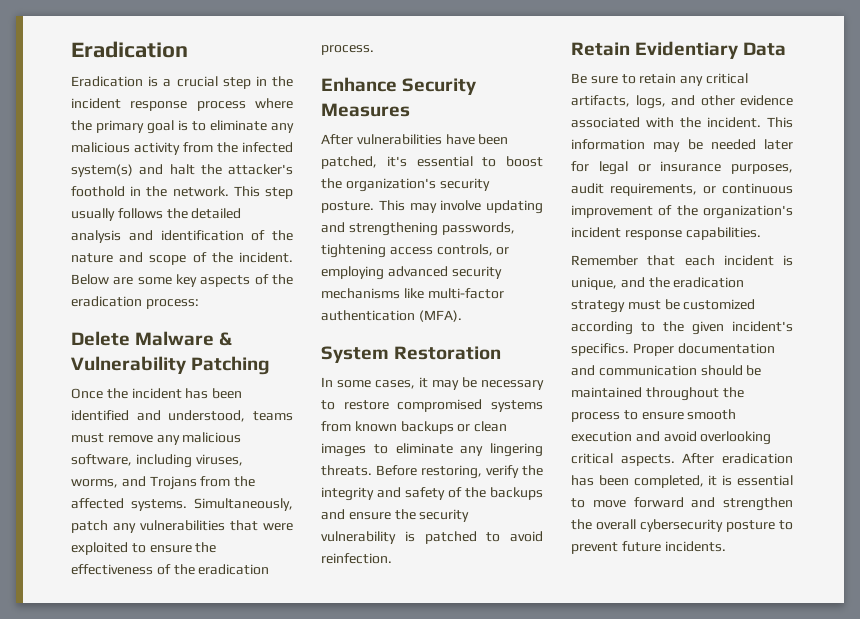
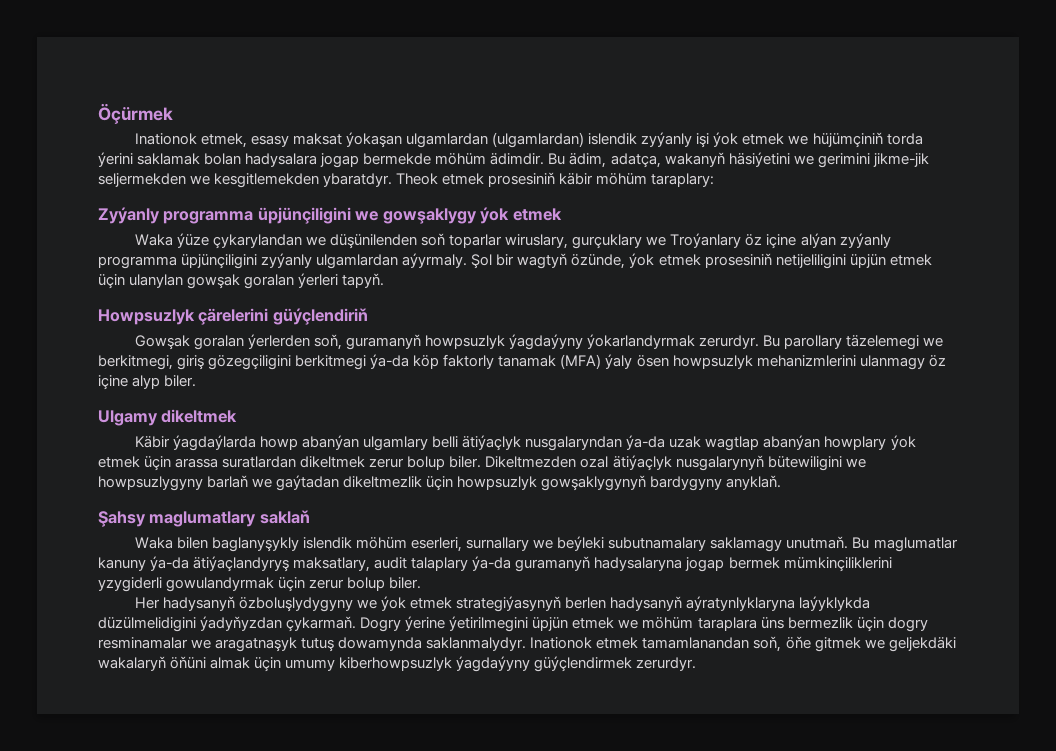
[71,41,188,58] [71,76,293,89] [71,98,293,111] [71,120,294,134] [71,142,293,155] [71,164,293,177] [71,186,293,199] [71,208,242,221] [71,230,293,243] [71,252,293,265] [71,274,293,287] [71,296,199,309] [71,331,233,346] [71,356,271,375] [71,388,243,399] [71,410,293,422] [71,432,242,445] [71,454,243,468] [71,476,256,490] [71,498,293,511] [71,520,293,533] [71,542,217,555] [71,564,270,575] [321,45,374,55] [321,77,477,95] [321,103,410,117] [321,134,509,145] [321,156,543,169] [321,178,490,192] [321,200,543,214] [321,222,515,236] [321,244,510,258] [321,266,502,280] [321,288,504,299] [321,310,462,322] [321,346,502,363] [321,377,544,390] [321,399,543,412] [321,421,508,434] [321,443,543,457] [321,465,543,479] [321,487,543,501] [321,509,470,522] [321,531,543,544] [321,553,392,564] [571,41,787,59] [571,73,748,86] [571,95,793,109] [571,117,793,128] [571,139,793,152] [571,161,793,175] [571,183,793,196] [571,205,793,219] [571,227,761,240] [571,255,793,266] [571,277,745,290] [571,299,756,313] [571,321,793,335] [571,343,775,356] [571,365,762,376] [571,387,744,401] [571,409,737,422] [571,431,772,445] [571,453,793,466] [571,475,793,488] [571,497,793,511] [571,519,793,532] [571,541,726,554] Eradication // Eradication is a crucial step in the incident response process where the primary goal is to eliminate any malicious activity from the infected system(s) and halt the attacker's foothold in the network. This step usually follows the detailed analysis and identification of the nature and scope of the incident. Below are some key aspects of the eradication process: // Delete Malware & Vulnerability Patching // Once the incident has been identified and understood, teams must remove any malicious software, including viruses, worms, and Trojans from the affected systems. Simultaneously, patch any vulnerabilities that were exploited to ensure the effectiveness of the eradication process. // Enhance Security Measures // After vulnerabilities have been patched, it's essential to boost the organization's security posture. This may involve updating and strengthening passwords, tightening access controls, or employing advanced security mechanisms like multi-factor authentication (MFA). // System Restoration // In some cases, it may be necessary to restore compromised systems from known backups or clean images to eliminate any lingering threats. Before restoring, verify the integrity and safety of the backups and ensure the security vulnerability is patched to avoid reinfection. // Retain Evidentiary Data // Be sure to retain any critical artifacts, logs, and other evidence associated with the incident. This information may be needed later for legal or insurance purposes, audit requirements, or continuous improvement of the organization's incident response capabilities. // Remember that each incident is unique, and the eradication strategy must be customized according to the given incident's specifics. Proper documentation and communication should be maintained throughout the process to ensure smooth execution and avoid overlooking critical aspects. After eradication has been completed, it is essential to move forward and strengthen the overall cybersecurity posture to prevent future incidents. -> [98,103,173,124] [134,132,923,148] [98,152,929,168] [98,172,715,188] [98,207,562,224] [134,233,891,249] [98,253,932,269] [98,273,385,289] [98,308,368,325] [134,334,944,350] [98,354,946,370] [98,375,197,390] [98,409,238,426] [134,435,916,451] [98,455,866,471] [98,475,782,491] [98,510,310,527] [134,536,958,552] [98,556,892,572] [98,577,422,592] [134,596,871,612] [98,616,928,632] [98,636,956,652] [98,656,697,672] Öçürmek // Inationok etmek, esasy maksat ýokaşan ulgamlardan (ulgamlardan) islendik zyýanly işi ýok etmek we hüjümçiniň torda ýerini saklamak bolan hadysalara jogap bermekde möhüm ädimdir. Bu ädim, adatça, wakanyň häsiýetini we gerimini jikme-jik seljermekden we kesgitlemekden ybaratdyr. Theok etmek prosesiniň käbir möhüm taraplary: // Zyýanly programma üpjünçiligini we gowşaklygy ýok etmek // Waka ýüze çykarylandan we düşünilenden soň toparlar wiruslary, gurçuklary we Troýanlary öz içine alýan zyýanly programma üpjünçiligini zyýanly ulgamlardan aýyrmaly. Şol bir wagtyň özünde, ýok etmek prosesiniň netijeliligini üpjün etmek üçin ulanylan gowşak goralan ýerleri tapyň. // Howpsuzlyk çärelerini güýçlendiriň // Gowşak goralan ýerlerden soň, guramanyň howpsuzlyk ýagdaýyny ýokarlandyrmak zerurdyr. Bu parollary täzelemegi we berkitmegi, giriş gözegçiligini berkitmegi ýa-da köp faktorly tanamak (MFA) ýaly ösen howpsuzlyk mehanizmlerini ulanmagy öz içine alyp biler. // Ulgamy dikeltmek // Käbir ýagdaýlarda howp abanýan ulgamlary belli ätiýaçlyk nusgalaryndan ýa-da uzak wagtlap abanýan howplary ýok etmek üçin arassa suratlardan dikeltmek zerur bolup biler. Dikeltmezden ozal ätiýaçlyk nusgalarynyň bütewiligini we howpsuzlygyny barlaň we gaýtadan dikeltmezlik üçin howpsuzlyk gowşaklygynyň bardygyny anyklaň. // Şahsy maglumatlary saklaň // Waka bilen baglanyşykly islendik möhüm eserleri, surnallary we beýleki subutnamalary saklamagy unutmaň. Bu maglumatlar kanuny ýa-da ätiýaçlandyryş maksatlary, audit talaplary ýa-da guramanyň hadysalaryna jogap bermek mümkinçiliklerini yzygiderli gowulandyrmak üçin zerur bolup biler. // Her hadysanyň özboluşlydygyny we ýok etmek strategiýasynyň berlen hadysanyň aýratynlyklaryna laýyklykda düzülmelidigini ýadyňyzdan çykarmaň. Dogry ýerine ýetirilmegini üpjün etmek we möhüm taraplara üns bermezlik üçin dogry resminamalar we aragatnaşyk tutuş dowamynda saklanmalydyr. Inationok etmek tamamlanandan soň, öňe gitmek we geljekdäki wakalaryň öňüni almak üçin umumy kiberhowpsuzlyk ýagdaýyny güýçlendirmek zerurdyr.

